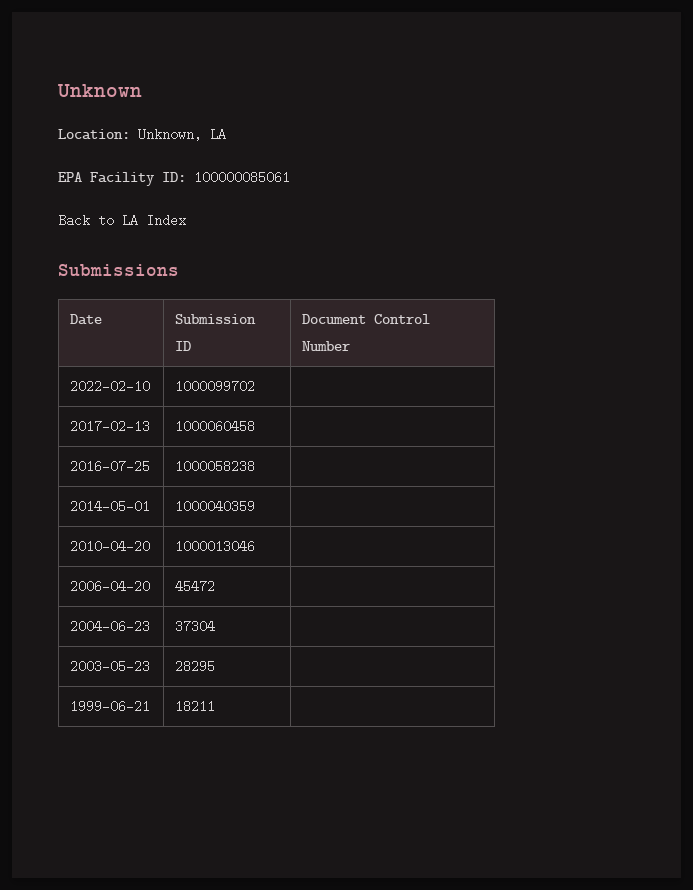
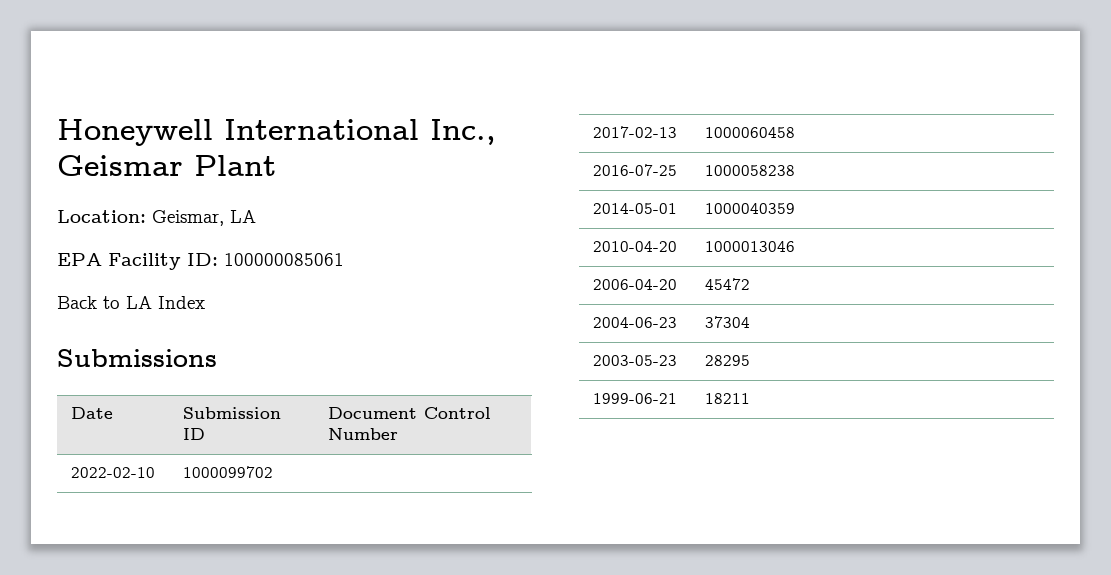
[57,84,142,97] Unknown -> [57,119,496,146] [57,155,276,176] Honeywell International Inc., Geismar Plant
[138,128,202,141] Unknown, -> [152,210,224,226] Geismar,

